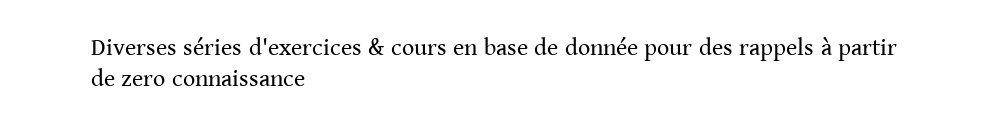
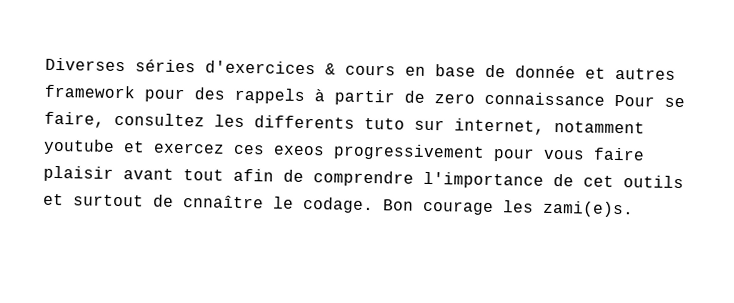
(638, 46) none -> [585,67,676,80] [44,84,136,99] et autres framework
(305, 78) none -> [614,94,685,108] [44,111,645,135] [43,138,645,162] [43,165,684,189] [43,193,634,218] Pour se faire, consultez les differents tuto sur internet, notamment youtube et exercez ces exeos progressivement pour vous faire plaisir avant tout afin de comprendre l'importance de cet outils et surtout de cnnaître le codage. Bon courage les zami(e)s.

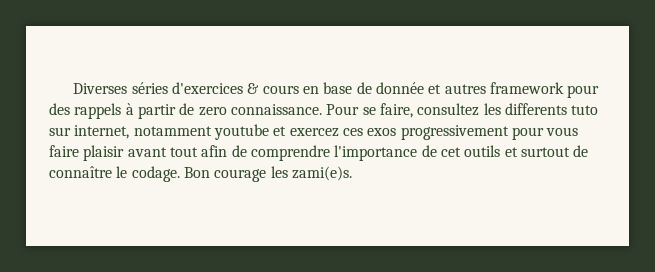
[484,91,605,106] connaissance -> [230,104,322,115] connaissance.
[273,145,325,156] exeos -> [367,128,397,136] exos
[183,195,264,209] cnnaître -> [49,166,112,178] connaître

